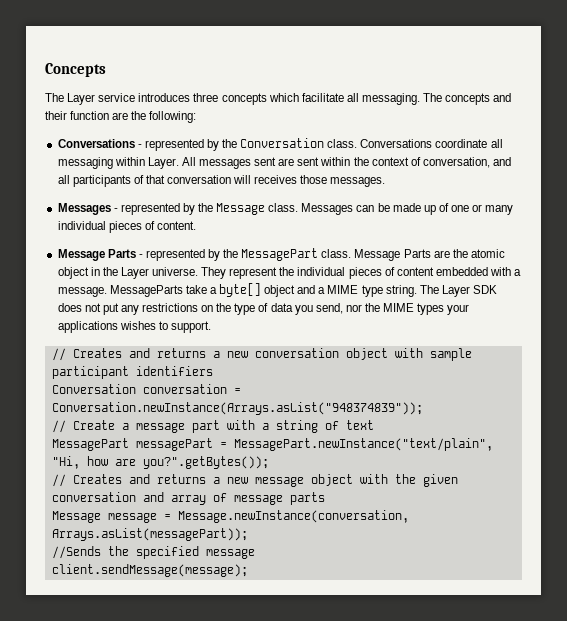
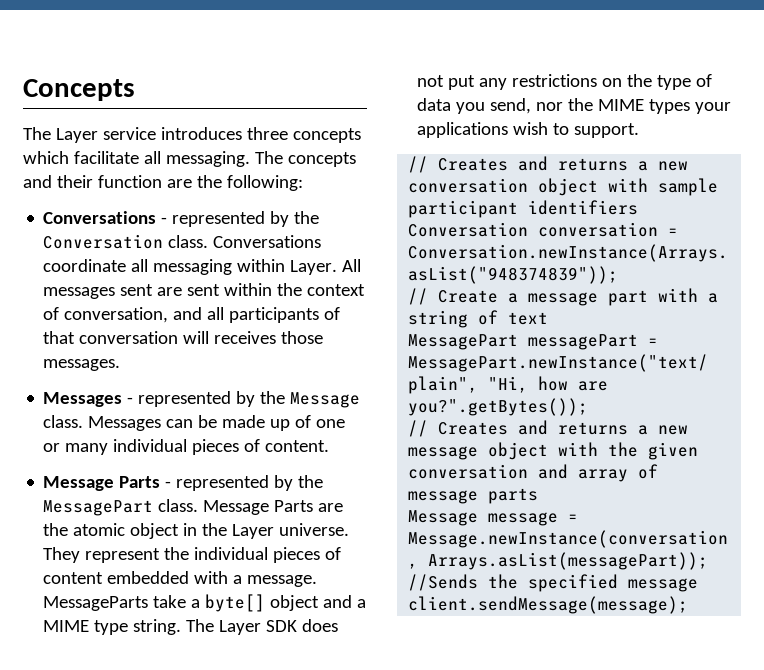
[119,321,156,330] wishes -> [513,122,549,135] wish

